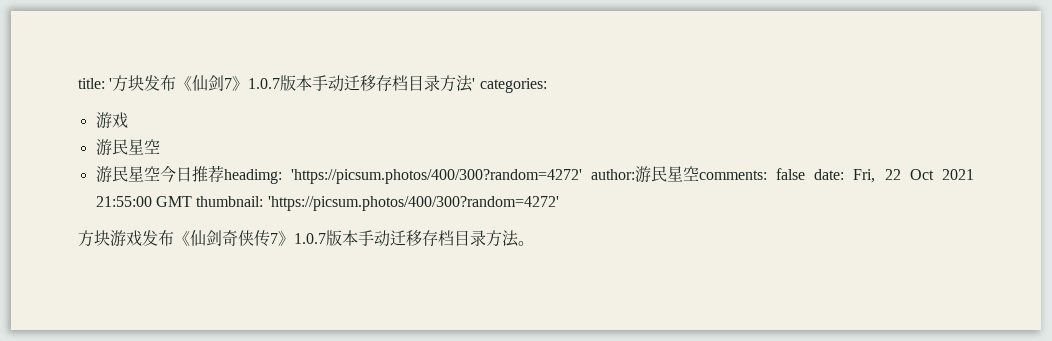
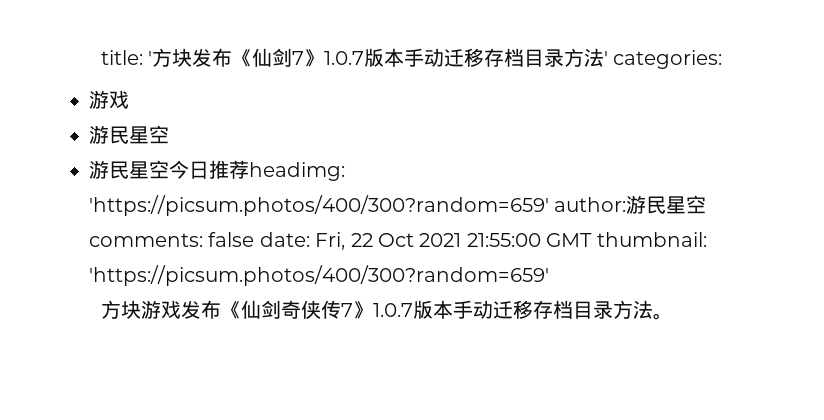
[290,169,582,184] 'https://picsum.photos/400/300?random=4272' -> [89,195,549,216] 'https://picsum.photos/400/300?random=659'
[267,196,559,211] 'https://picsum.photos/400/300?random=4272' -> [89,265,549,286] 'https://picsum.photos/400/300?random=659'

